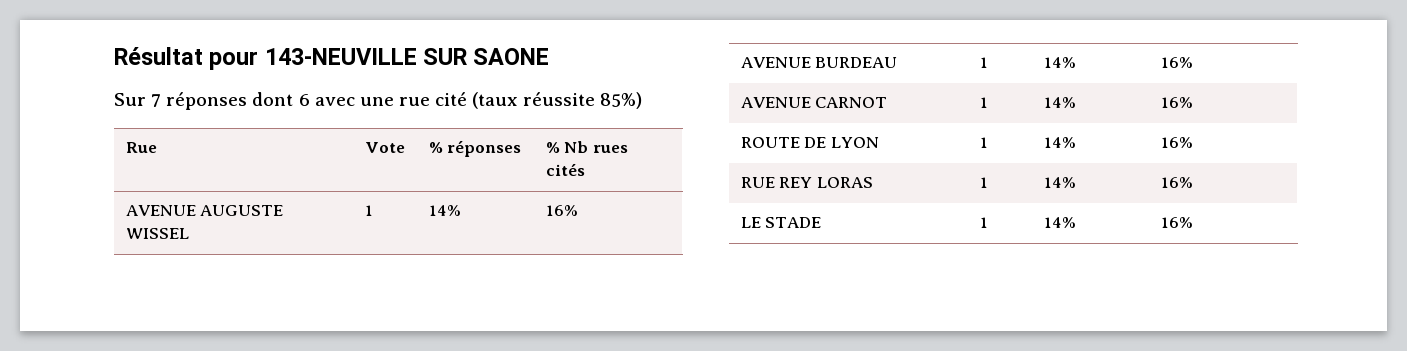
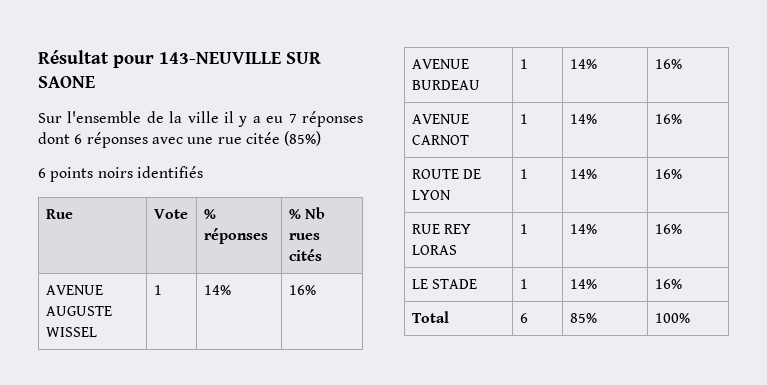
(146, 99) none -> [67,111,284,127] l'ensemble de la ville il y a eu
(310, 100) none -> [86,132,148,148] réponses
[435,92,643,109] cité (taux réussite 85%) -> [245,131,322,146] [38,166,203,182] citée (85%) // 6 points noirs identifiés
(1193, 222) none -> [411,311,449,323] [519,313,528,323] [569,313,597,323] [654,313,690,323] // Total | 6 | 85% | 100%

